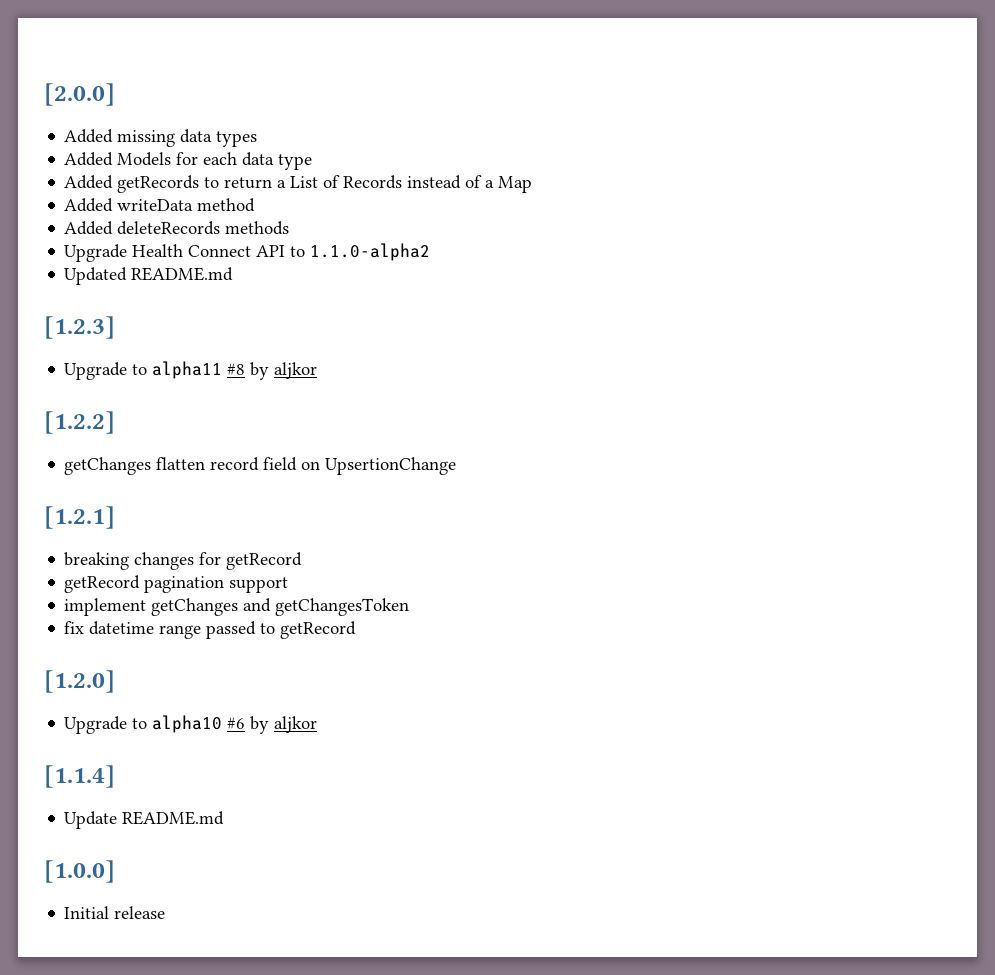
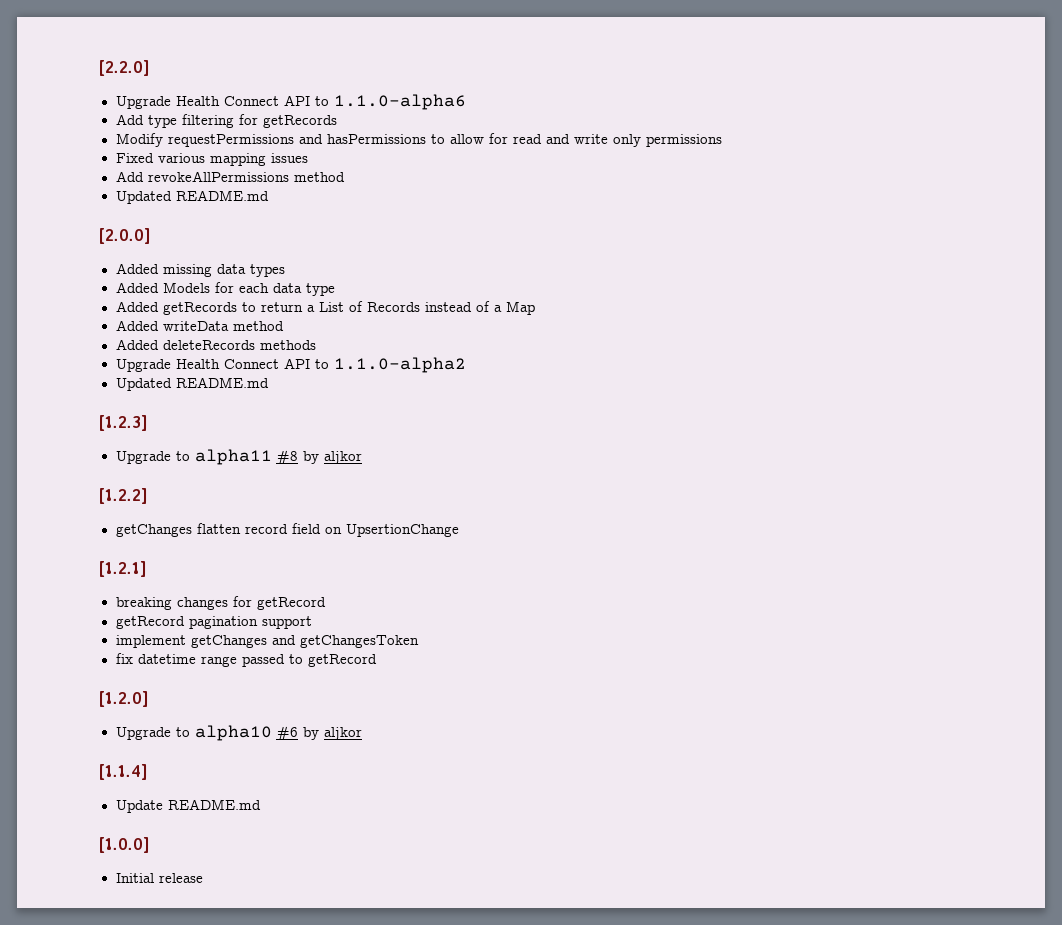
(44, 94) none -> [99,60,150,76] [115,94,466,110] [115,114,337,128] [115,133,722,147] [115,153,308,166] [115,171,345,182] [115,190,269,204] [2.2.0] // Upgrade Health Connect API to 1.1.0-alpha6 // Add type filtering for getRecords // Modify requestPermissions and hasPermissions to allow for read and write only permissions // Fixed various mapping issues // Add revokeAllPermissions method // Updated README.md //

